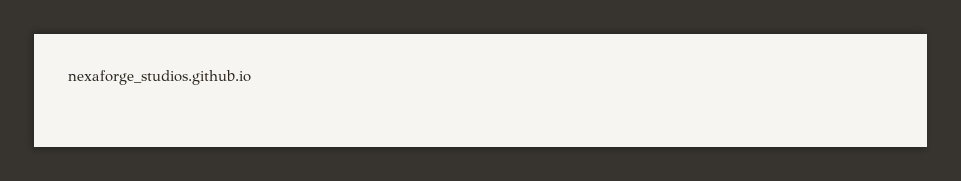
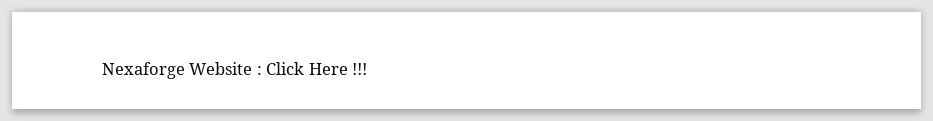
[68,70,251,85] nexaforge_studios.github.io -> [102,62,368,79] Nexaforge Website : Click Here !!!

